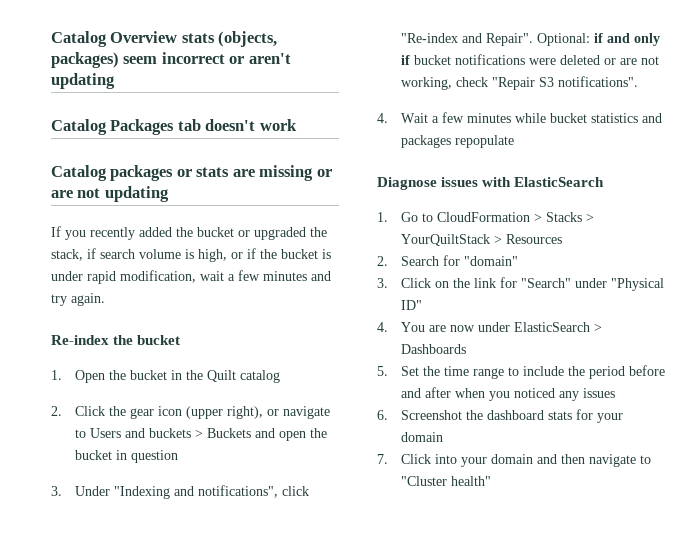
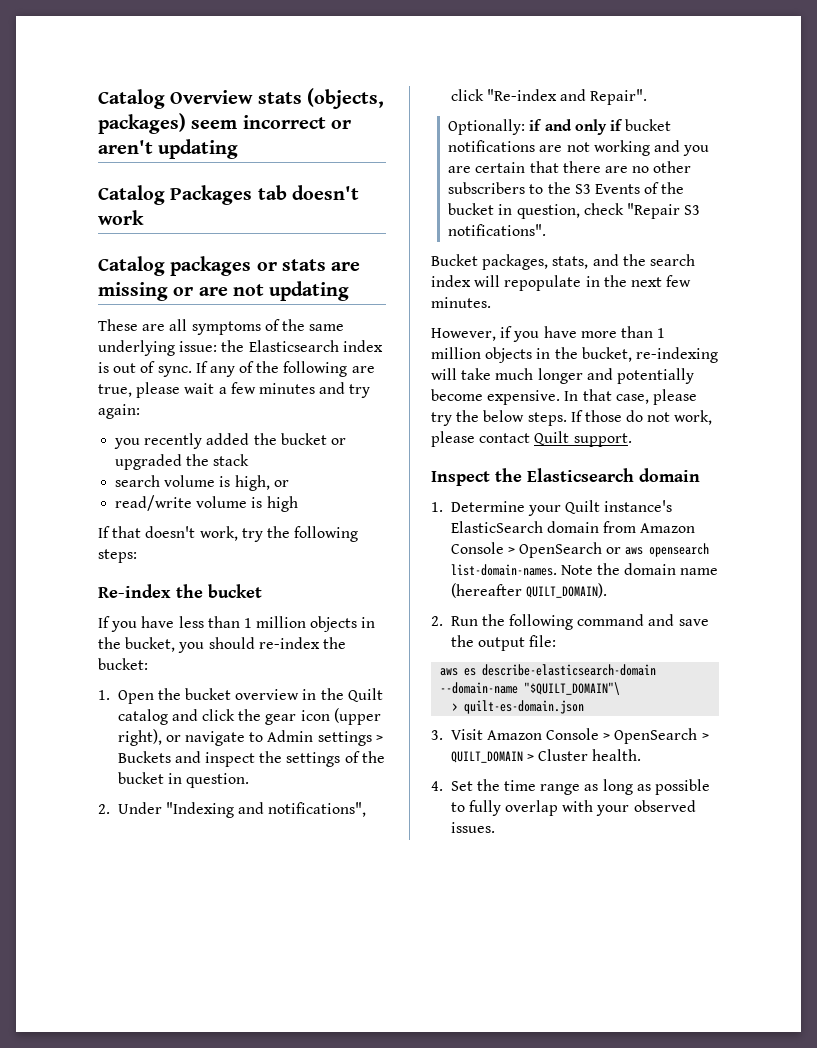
[51,226,61,237] If -> [98,319,345,335] [98,340,383,356] [98,361,375,377] [98,382,371,398] [98,404,140,419] These are all symptoms of the same underlying issue: the Elasticsearch index is out of sync. If any of the following are true, please wait a few minutes and try again: //
[51,248,96,261] stack, if -> [213,454,250,466] stack //
[247,248,331,259] [51,270,331,284] [51,293,105,306] [51,335,181,345] if the bucket is under rapid modification, wait a few minutes and try again. // Re-index the bucket -> [115,495,298,512] [98,526,359,542] [98,549,137,563] [98,584,262,598] [98,616,376,632] [98,637,346,653] [98,658,148,670] // read/write volume is high // If that doesn't work, try the following steps: // Re-index the bucket // If you have less than 1 million objects in the bucket, you should re-index the bucket:
(167, 375) none -> [235,689,300,700] overview
[51,406,105,416] // 2. Click -> [171,709,236,721] and click
[89,428,327,441] [74,450,178,463] [51,486,62,496] Users and buckets > Buckets and open the bucket in question // 3. -> [267,730,383,746] [117,751,385,767] [117,772,250,788] [98,804,110,814] Admin settings > Buckets and inspect the settings of the bucket in question. // 2.
[536,33,590,46] Optional: -> [448,119,526,135] // Optionally:
[528,55,659,65] [400,76,638,90] [377,112,662,123] [400,135,514,148] [377,177,605,190] [377,212,594,222] [400,234,562,246] [377,255,518,266] [377,277,664,291] [400,300,422,310] [377,322,602,332] [400,344,466,354] [377,365,665,379] [400,387,615,401] [377,409,623,423] [400,432,443,442] [377,454,651,467] [400,476,491,486] were deleted or are not working, check "Repair S3 notifications". // 4. Wait a few minutes while bucket statistics and packages repopulate // Diagnose issues with ElasticSearch // 1. Go to CloudFormation > Stacks > YourQuiltStack > Resources // 2. Search for "domain" // 3. Click on the link for "Search" under "Physical ID" // 4. You are now under ElasticSearch > Dashboards // 5. Set the time range to include the period before and after when you noticed any issues // 6. Screenshot the dashboard stats for your domain // 7. Click into your domain and then navigate to "Cluster health" -> [539,140,710,156] [448,161,692,173] [448,182,685,194] [448,203,701,219] [448,224,547,236] [431,254,695,270] [431,275,692,291] [431,297,491,308] [431,326,666,342] [431,347,718,363] [431,368,694,384] [431,389,697,405] [431,410,713,426] [431,431,632,447] [431,468,700,486] [431,500,673,516] [450,521,696,533] [450,542,710,558] [450,563,719,576] [450,583,607,598] [431,614,709,630] [450,635,557,651] [440,664,657,676] [440,682,621,695] [452,700,585,714] [431,728,709,744] [450,749,642,763] [431,779,711,795] [450,800,696,816] [450,822,495,833] are not working and you are certain that there are no other subscribers to the S3 Events of the bucket in question, check "Repair S3 notifications". // Bucket packages, stats, and the search index will repopulate in the next few minutes. // However, if you have more than 1 million objects in the bucket, re-indexing will take much longer and potentially become expensive. In that case, please try the below steps. If those do not work, please contact Quilt support. // Inspect the Elasticsearch domain // 1. Determine your Quilt instance's ElasticSearch domain from Amazon Console > OpenSearch or aws opensearch list-domain-names. Note the domain name (hereafter QUILT_DOMAIN). // 2. Run the following command and save the output file: // aws es describe-elasticsearch-domain --domain-name "$QUILT_DOMAIN"\ // > quilt-es-domain.json // 3. Visit Amazon Console > OpenSearch > QUILT_DOMAIN > Cluster health. // 4. Set the time range as long as possible to fully overlap with your observed issues.

